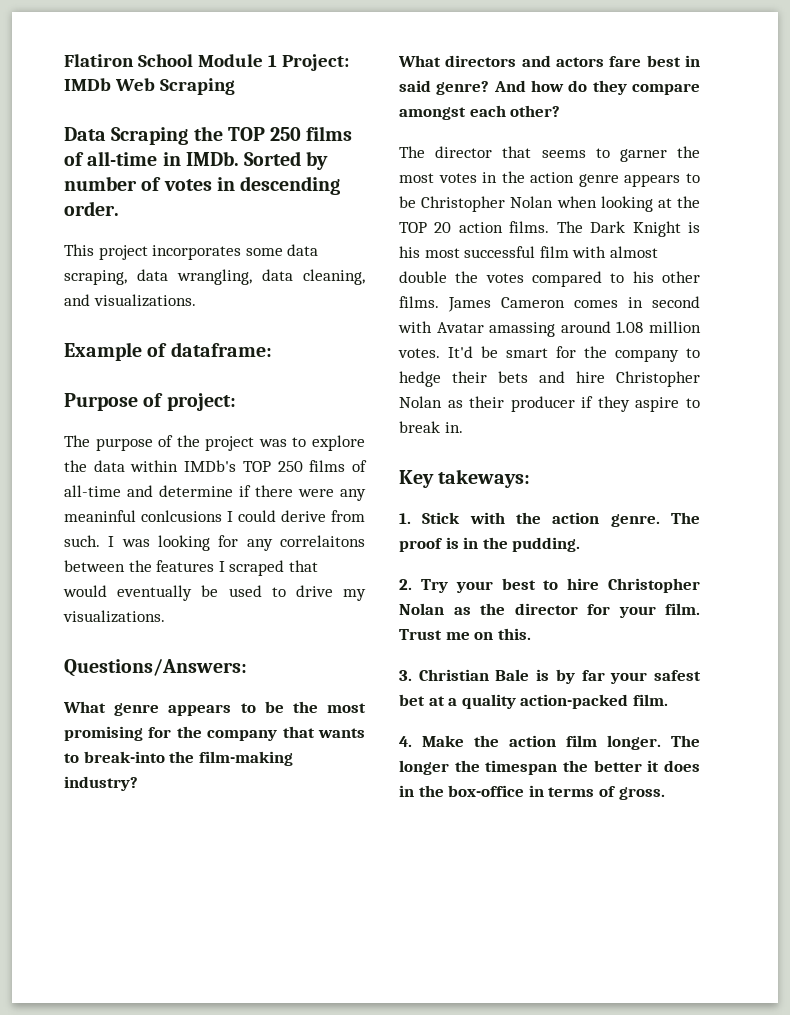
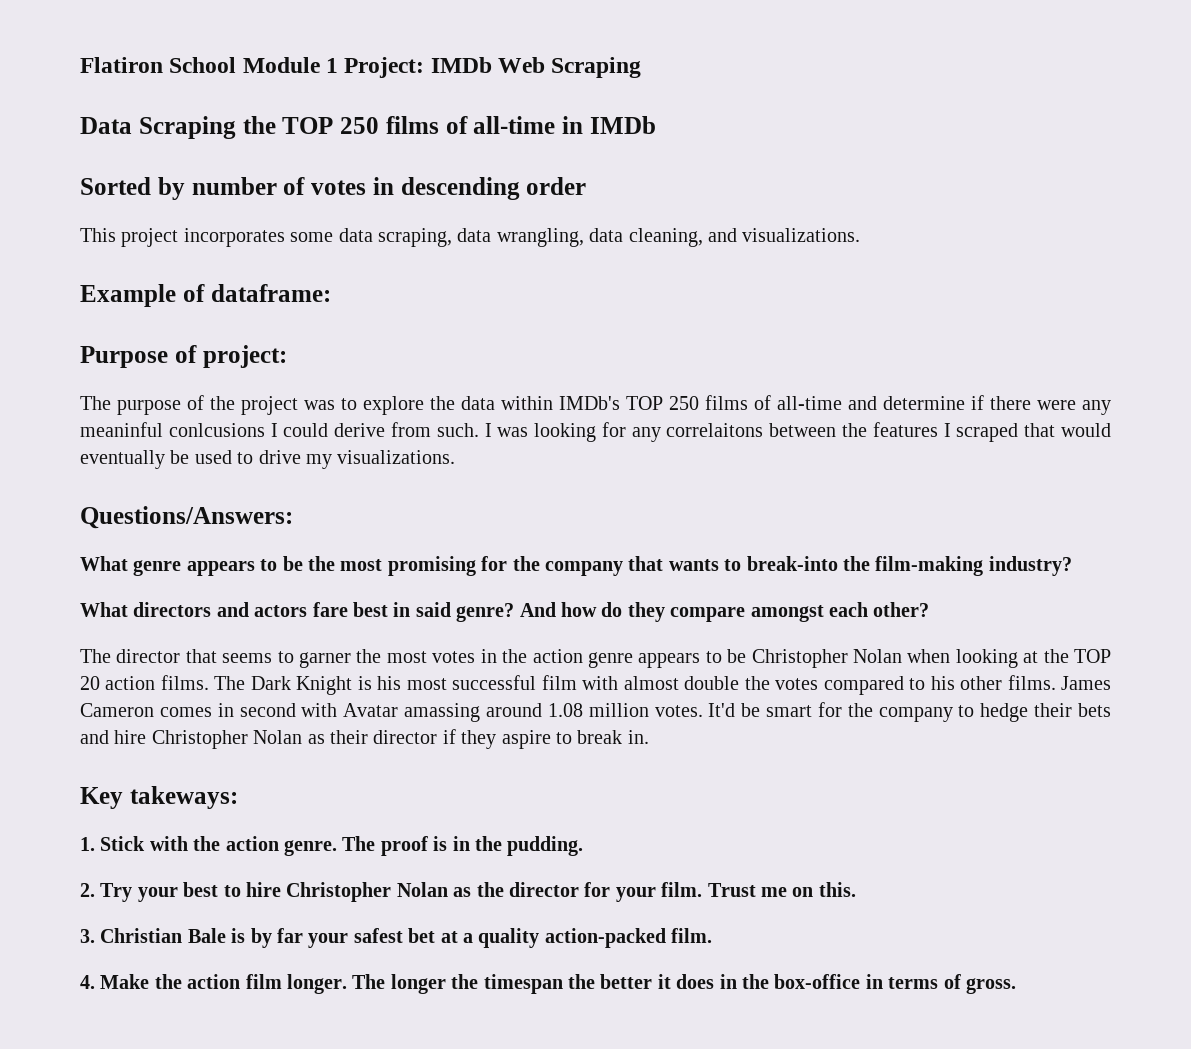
[185,151,239,166] IMDb. -> [589,116,656,134] IMDb //
[64,201,119,216] order. -> [526,177,587,195] order
[510,396,575,412] producer -> [373,730,438,744] director

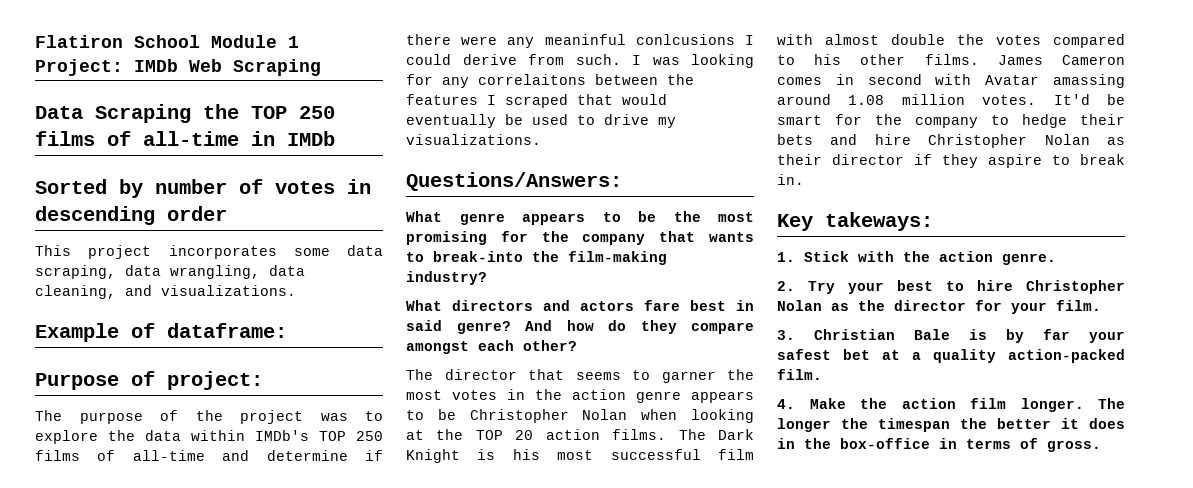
[342,836,584,856] The proof is in the pudding. -> (1056, 259) none
[707,882,856,897] Trust me on this. -> (1101, 305) none

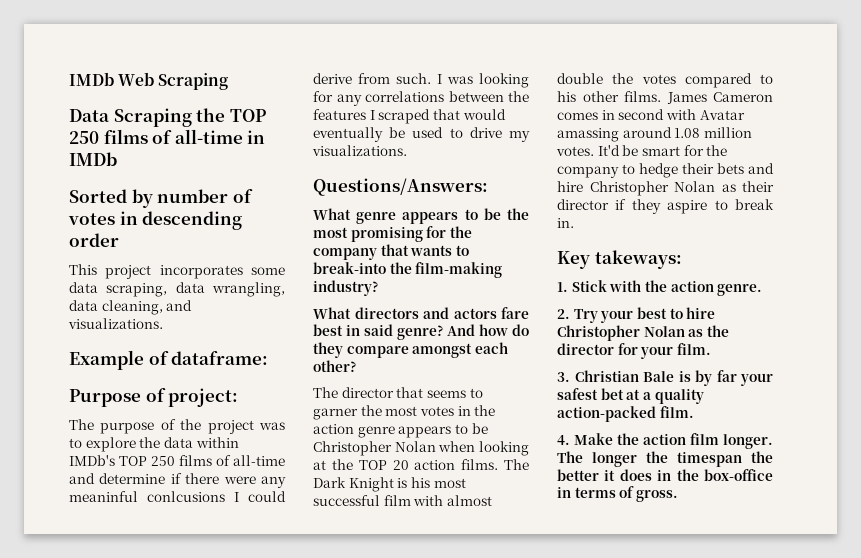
[35,35,299,48] [35,59,123,76] Flatiron School Module 1 Project: -> (69, 79) none
[478,74,586,85] correlaitons -> [365,91,444,102] correlations

